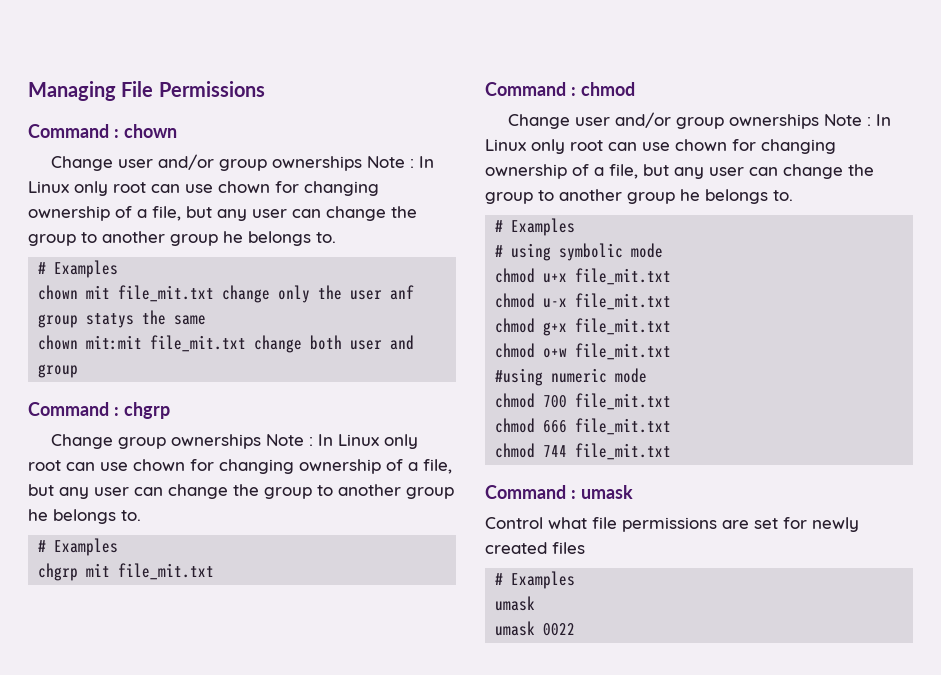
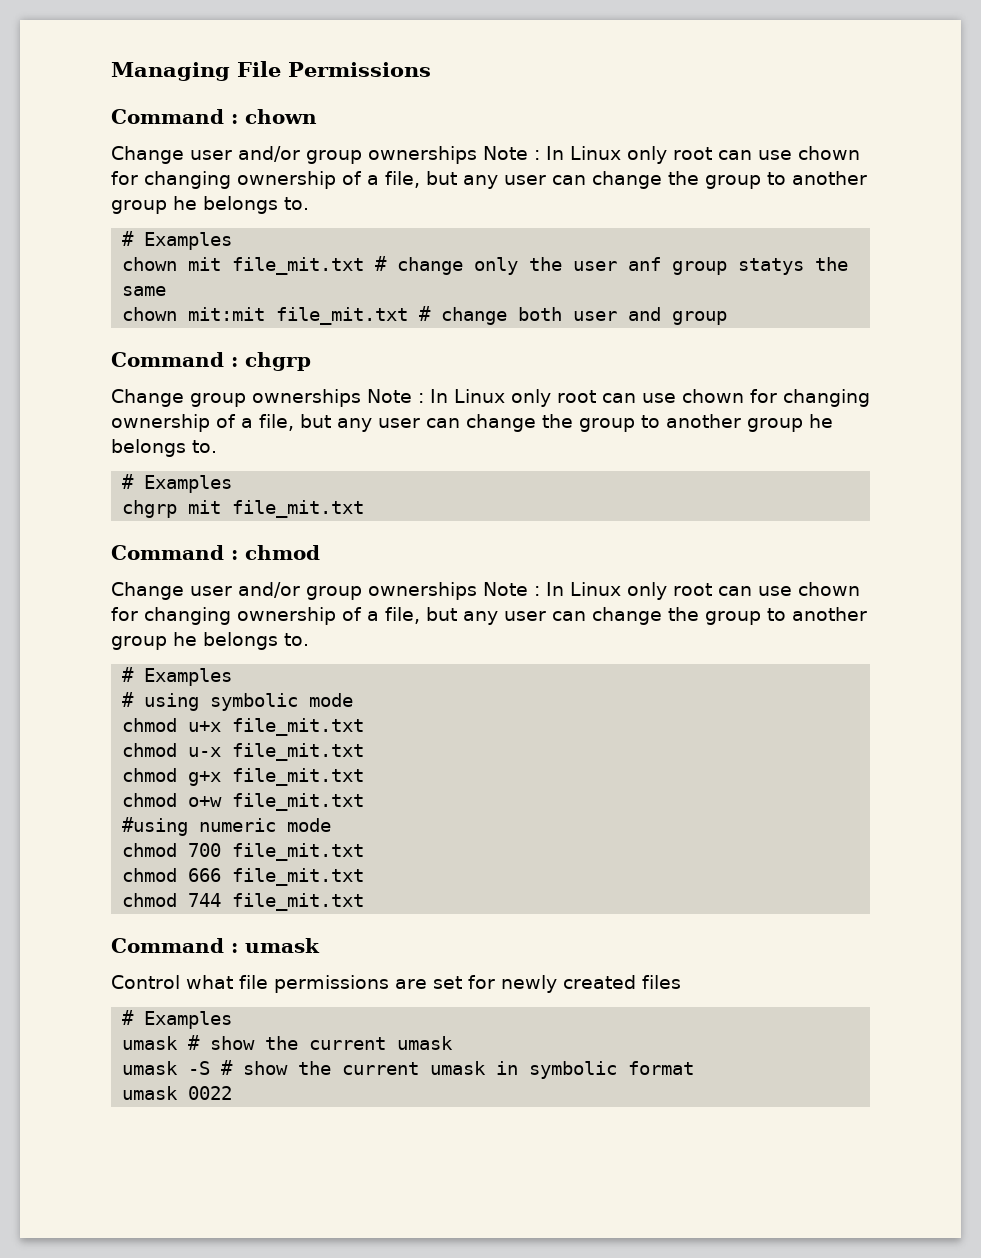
(215, 293) none -> [375,256,388,271] #
(247, 343) none -> [419,306,432,321] #
(536, 603) none -> [188,1035,454,1050] [122,1060,695,1079] # show the current umask // umask -S # show the current umask in symbolic format

